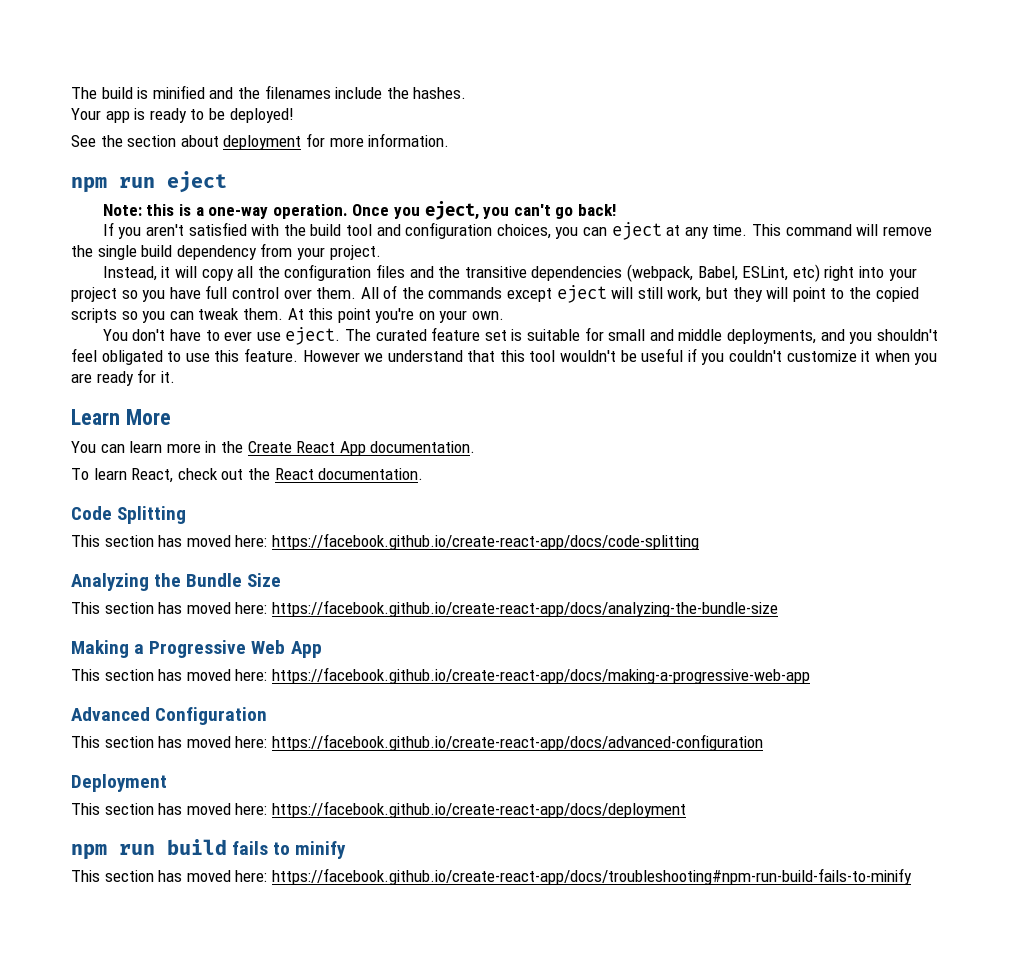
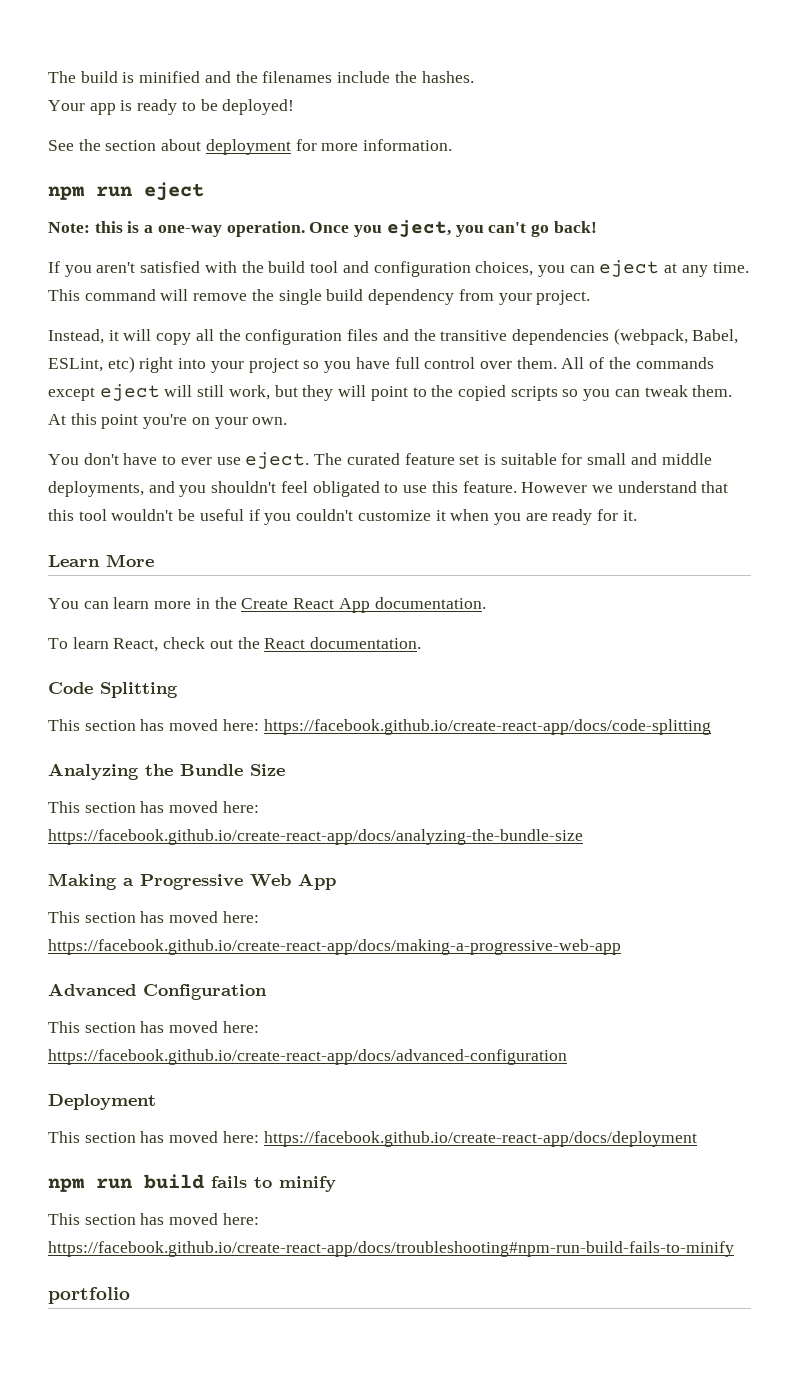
(912, 876) none -> [48,1287,130,1304] // portfolio

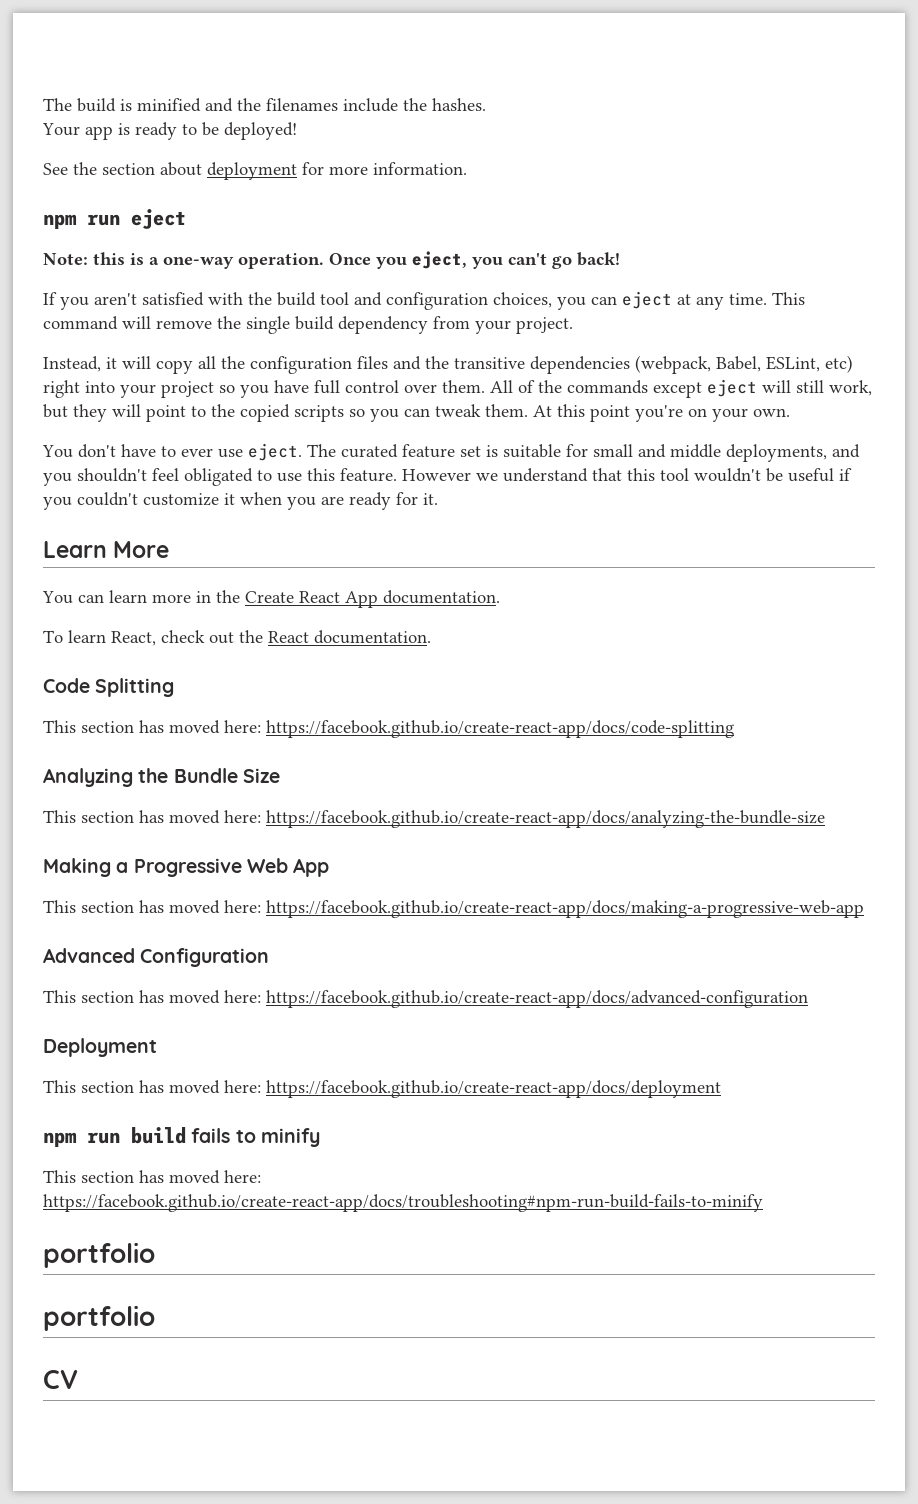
(130, 1295) none -> [43,1305,155,1331] [43,1370,78,1389] // portfolio // CV

